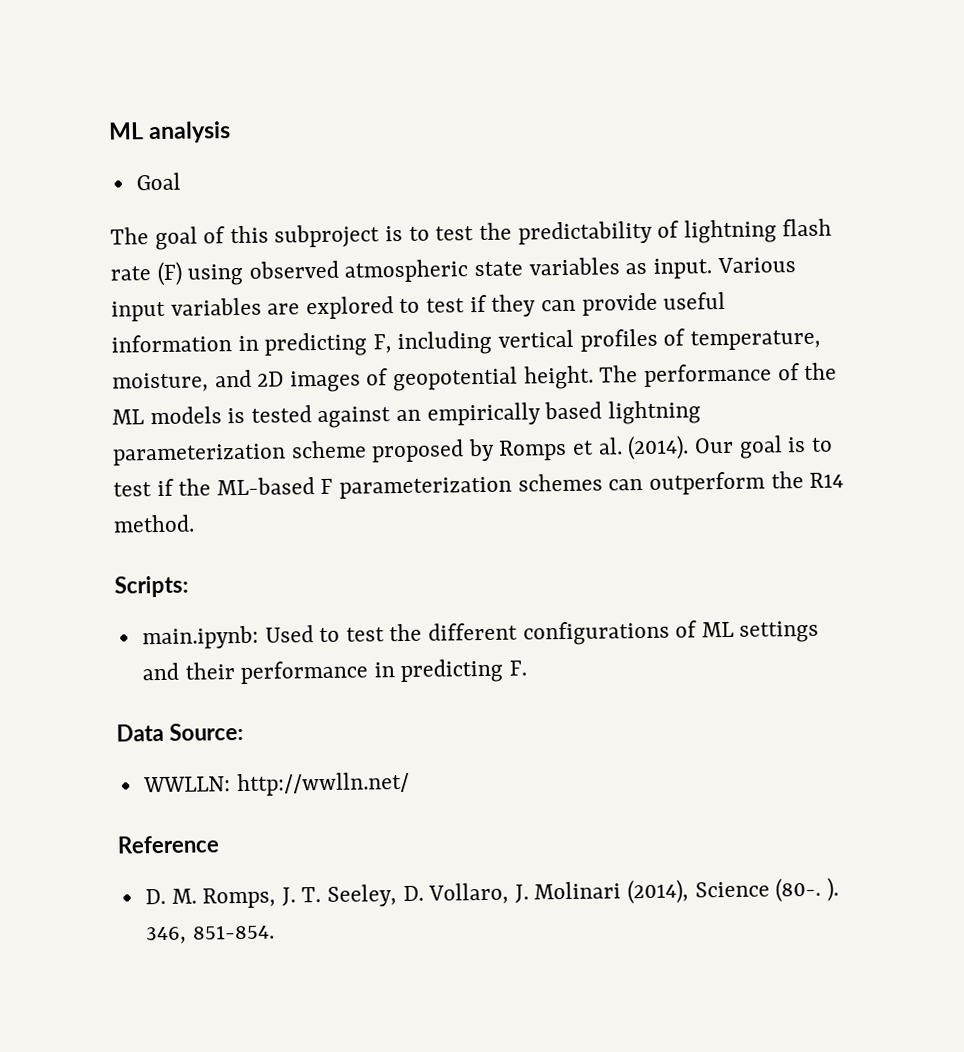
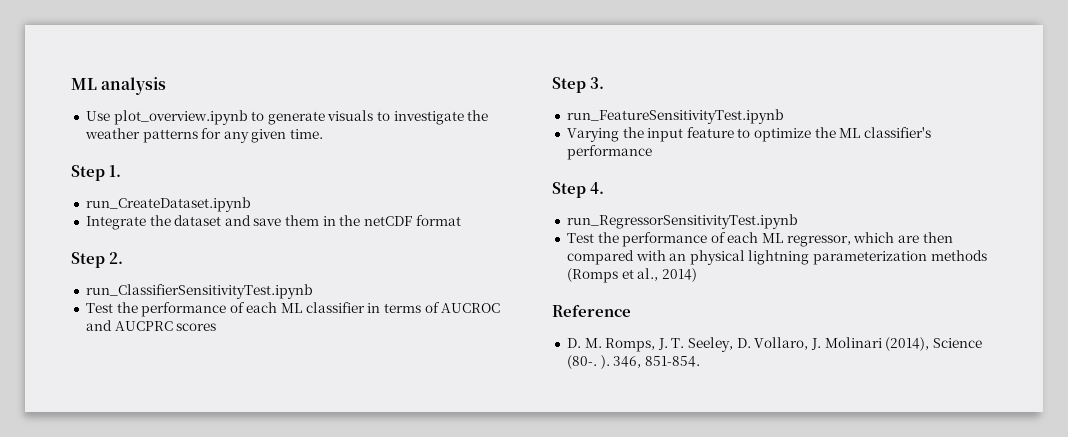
[135,172,181,191] [110,218,833,251] [110,257,796,287] [111,291,727,322] [111,328,821,357] [112,362,838,393] [112,400,701,429] [112,435,833,466] [113,471,845,499] [113,514,195,533] [114,575,189,598] [141,620,820,650] [141,658,528,684] [116,722,244,742] [142,771,410,797] Goal // The goal of this subproject is to test the predictability of lightning flash rate (F) using observed atmospheric state variables as input. Various input variables are explored to test if they can provide useful information in predicting F, including vertical profiles of temperature, moisture, and 2D images of geopotential height. The performance of the ML models is tested against an empirically based lightning parameterization scheme proposed by Romps et al. (2014). Our goal is to test if the ML-based F parameterization schemes can outperform the R14 method. // Scripts: // main.ipynb: Used to test the different configurations of ML settings and their performance in predicting F. // Data Source: // WWLLN: http://wwlln.net/ -> [85,110,489,125] [84,128,324,143] [71,165,122,181] [85,197,251,212] [85,215,461,230] [71,252,124,268] [85,284,313,299] [85,302,501,317] [85,320,217,331] [552,77,605,93] [566,109,784,124] [566,127,932,142] [566,145,652,160] [552,182,605,198] [566,214,798,229] [566,232,953,247] [566,250,987,265] [566,268,697,283] Use plot_overview.ipynb to generate visuals to investigate the weather patterns for any given time. // Step 1. // run_CreateDataset.ipynb // Integrate the dataset and save them in the netCDF format // Step 2. // run_ClassifierSensitivityTest.ipynb // Test the performance of each ML classifier in terms of AUCROC and AUCPRC scores // Step 3. // run_FeatureSensitivityTest.ipynb // Varying the input feature to optimize the ML classifier's performance // Step 4. // run_RegressorSensitivityTest.ipynb // Test the performance of each ML regressor, which are then compared with an physical lightning parameterization methods (Romps et al., 2014)

